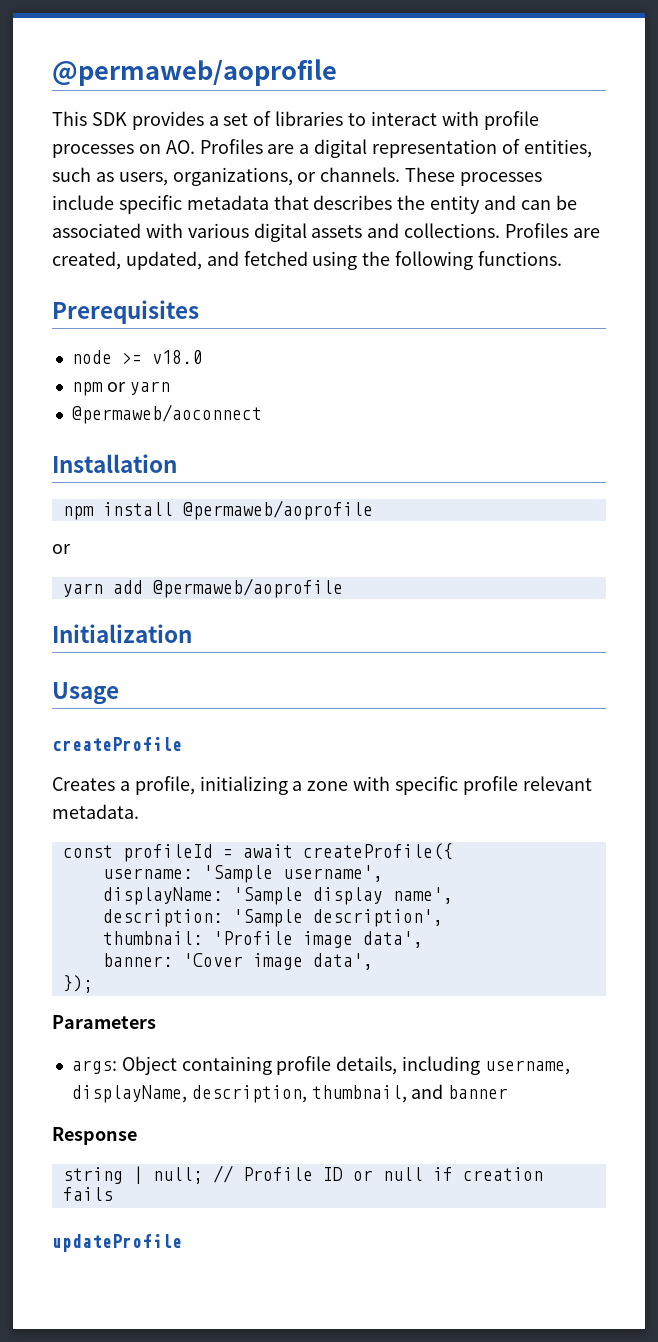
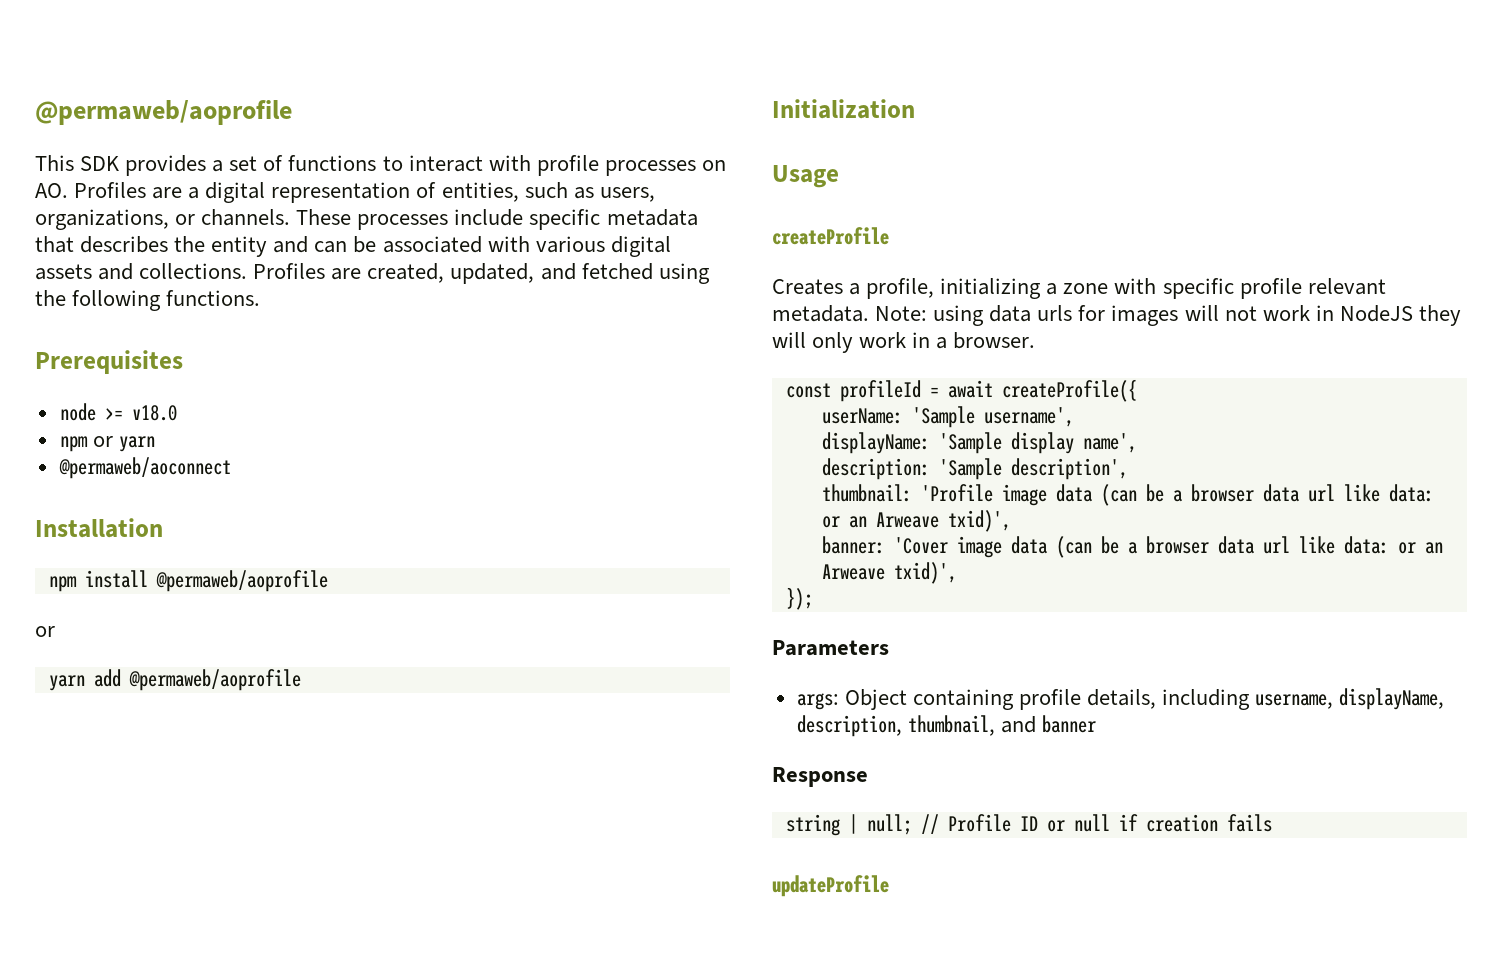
[275,111,344,126] libraries -> [288,155,377,171] functions
(139, 811) none -> [875,305,1461,326] [772,332,1036,353] Note: using data urls for images will not work in NodeJS they will only work in a browser.
[102,868,193,879] username: -> [821,408,903,424] userName:
[362,931,423,948] [102,953,373,970] data', // banner: 'Cover image data', -> [1055,484,1434,506] [821,510,1011,532] [821,536,1443,558] [821,562,957,584] data (can be a browser data url like data: or an Arweave txid)', // banner: 'Cover image data (can be a browser data url like data: or an Arweave txid)',

